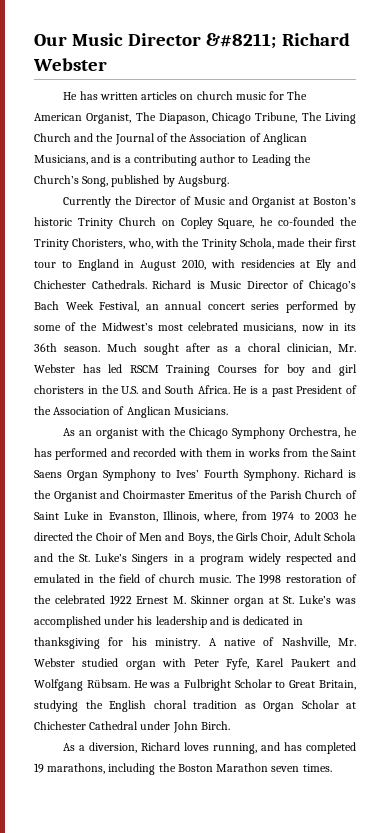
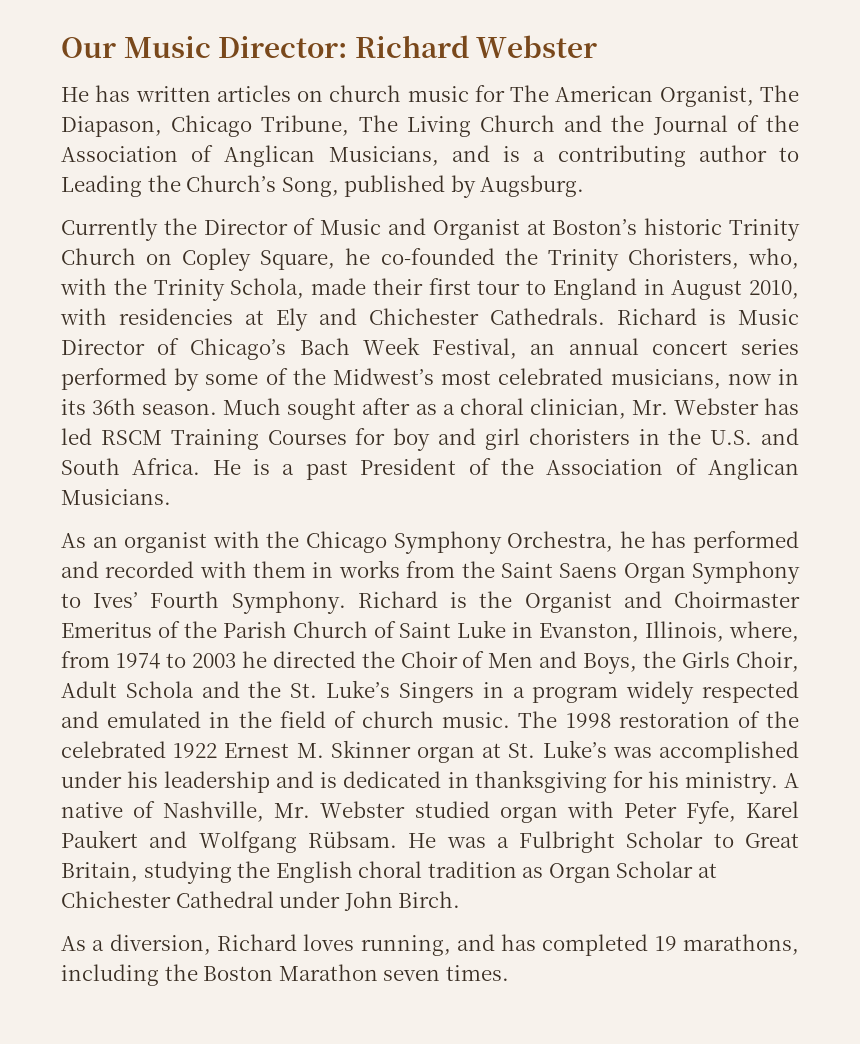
[128,33,277,49] Director &#8211; -> [218,36,348,58] Director:

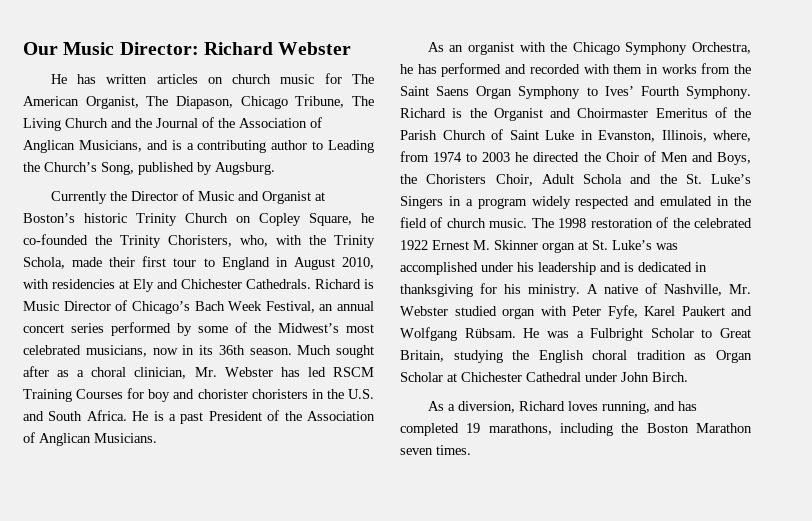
[484,428,520,450] girl -> [197,389,248,399] chorister
[682,651,731,668] Girls -> [426,174,487,184] Choristers

